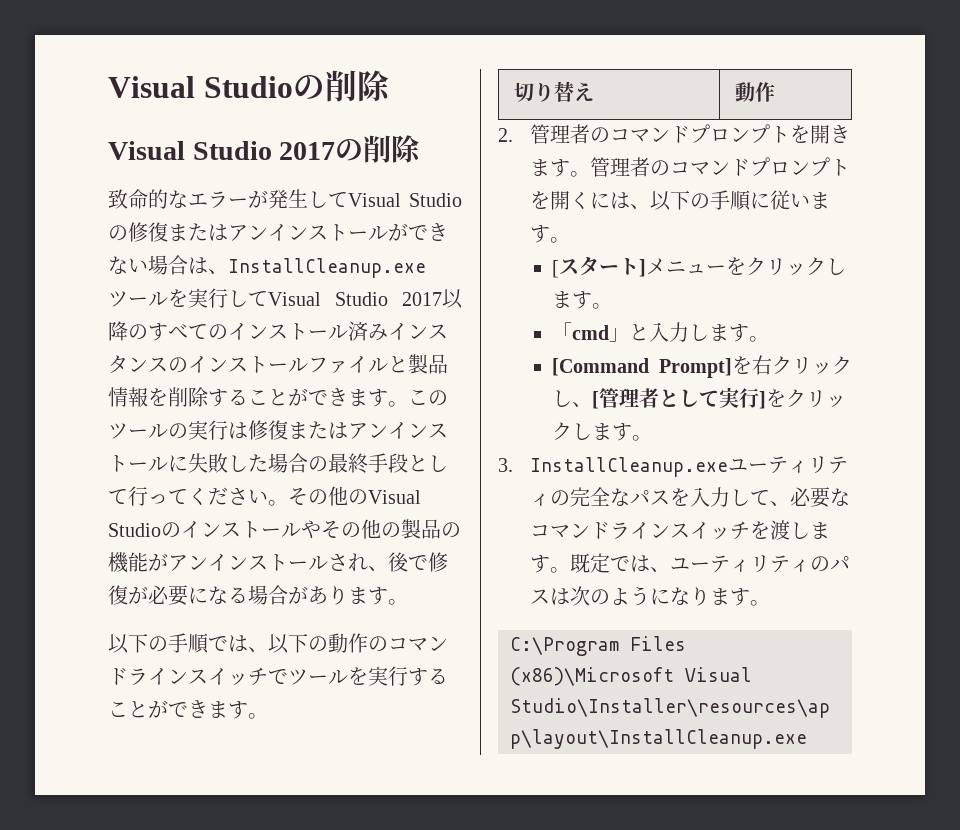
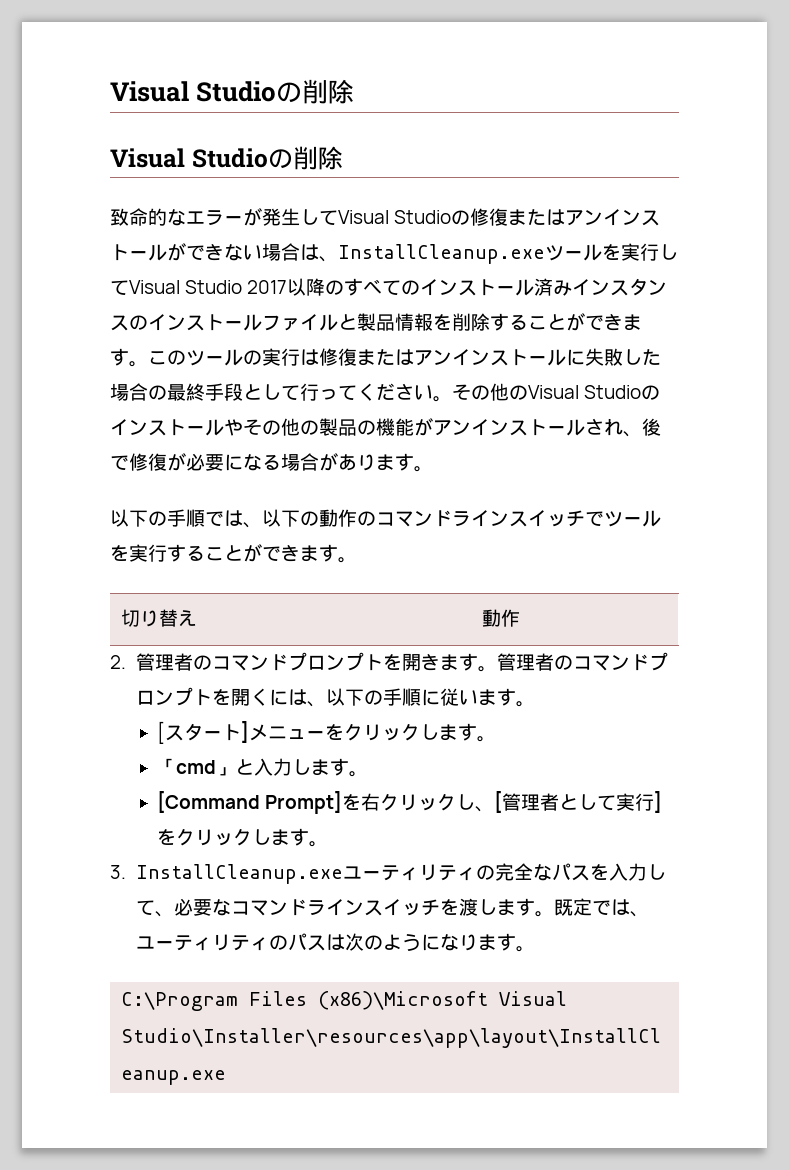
[279,142,336,160] 2017 -> (268, 158) none

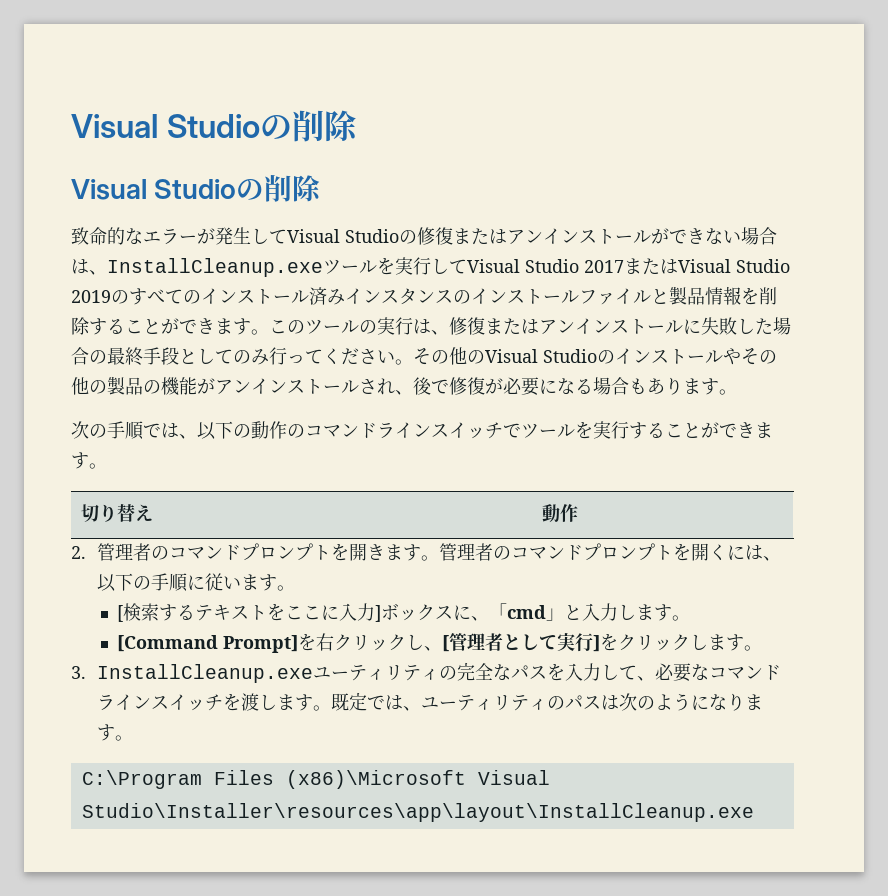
[287,278,326,296] 以降 -> [624,258,790,275] [71,290,111,303] またはVisual Studio 2019
(319, 357) none -> [431,330,449,335] 、
(300, 392) none -> [233,349,269,365] のみ
[319,453,338,471] が -> [629,378,647,395] も
[110,509,148,527] 以下 -> [71,421,89,439] 次
[164,721,496,743] スタート]メニューをクリックします。 // -> [123,603,490,622] 検索するテキストをここに入力]ボックスに、

